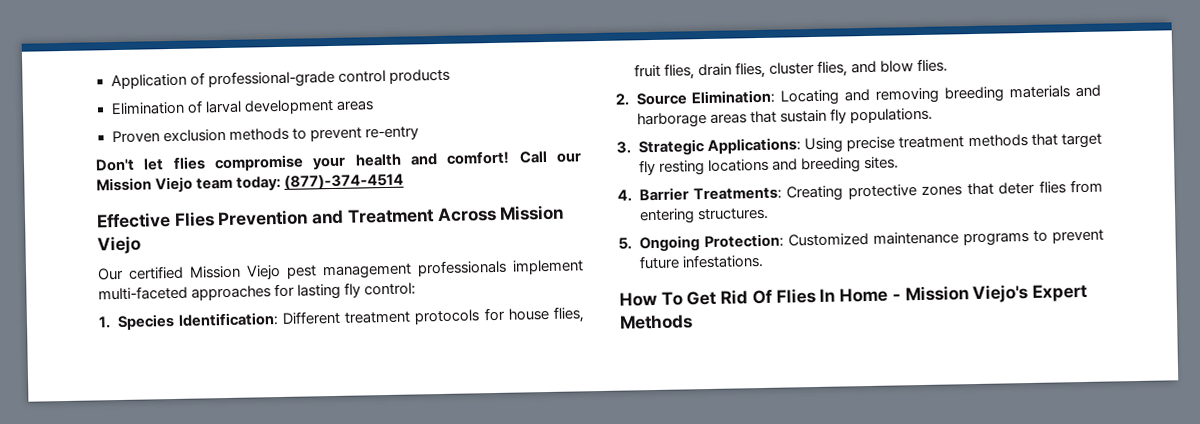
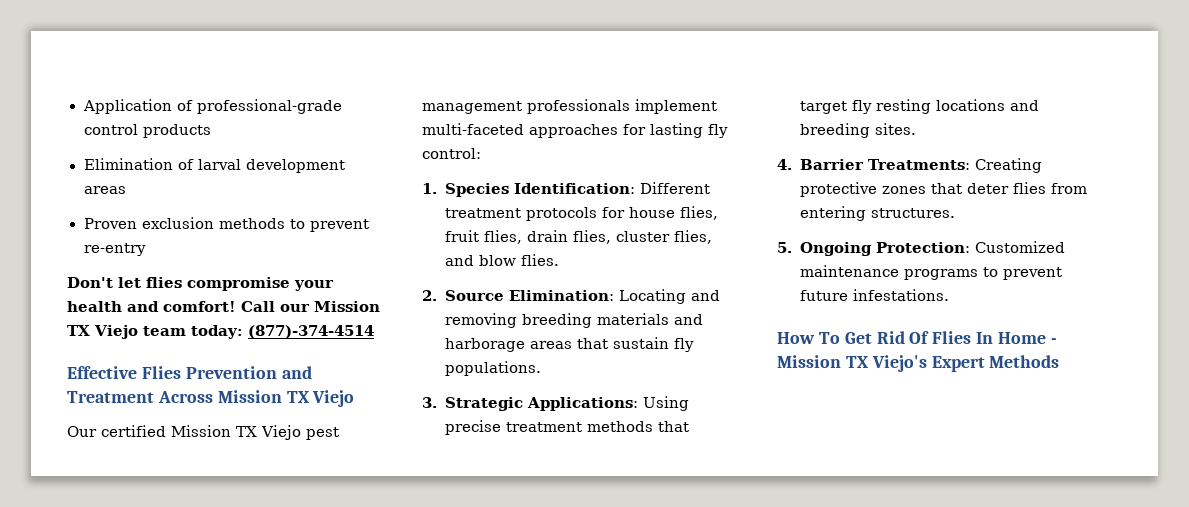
(152, 184) none -> [67,325,90,336] TX
(565, 212) none -> [286,391,310,403] TX
(241, 272) none -> [236,426,257,437] TX
(969, 293) none -> [845,356,869,368] TX

